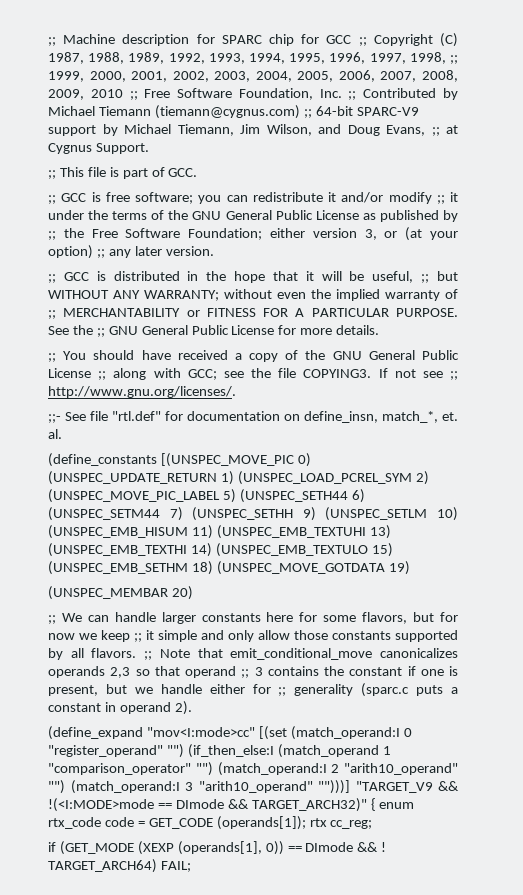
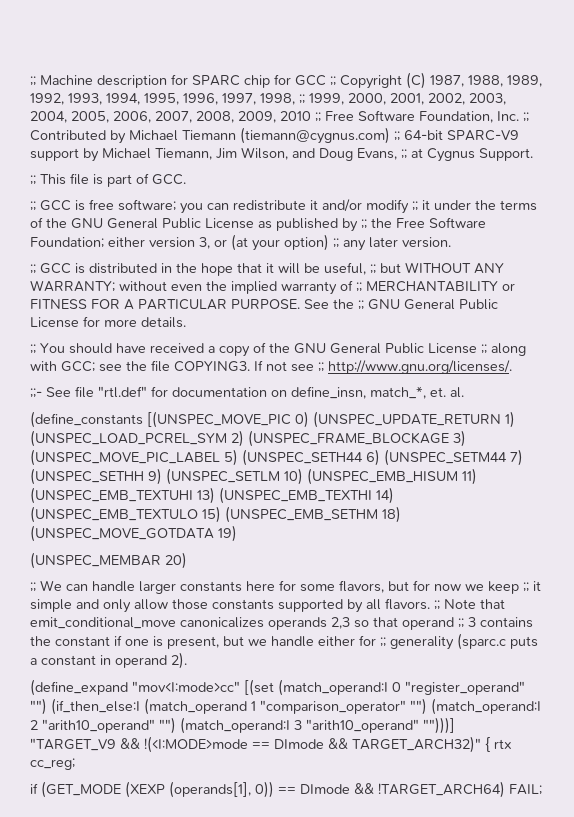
(429, 478) none -> [248,430,466,447] (UNSPEC_FRAME_BLOCKAGE 3)
[379,802,415,809] [48,816,306,830] enum rtx_code code = GET_CODE (operands[1]); -> (491, 744) none
[381,842,387,852] [48,859,157,873] ! TARGET_ARCH64) -> [378,781,505,798] !TARGET_ARCH64)

